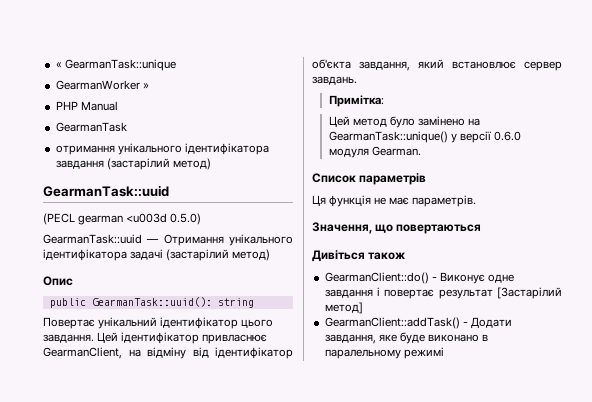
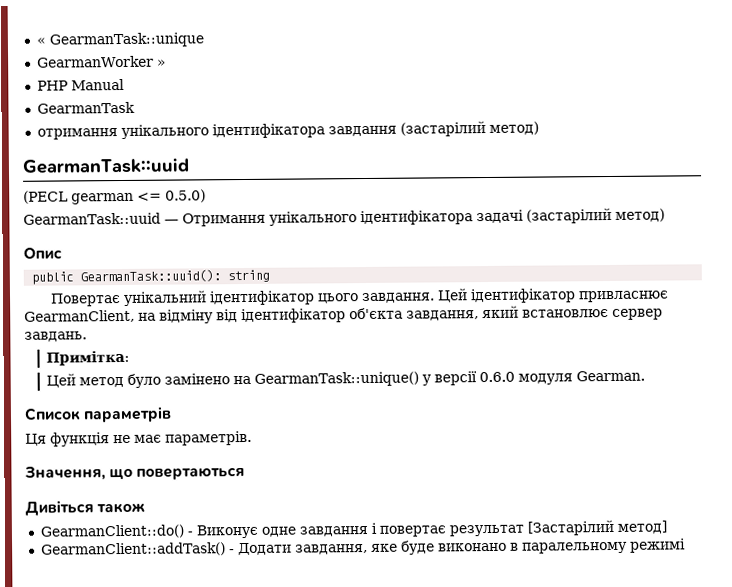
[126,213,168,223] <u003d -> [137,192,162,201] <=

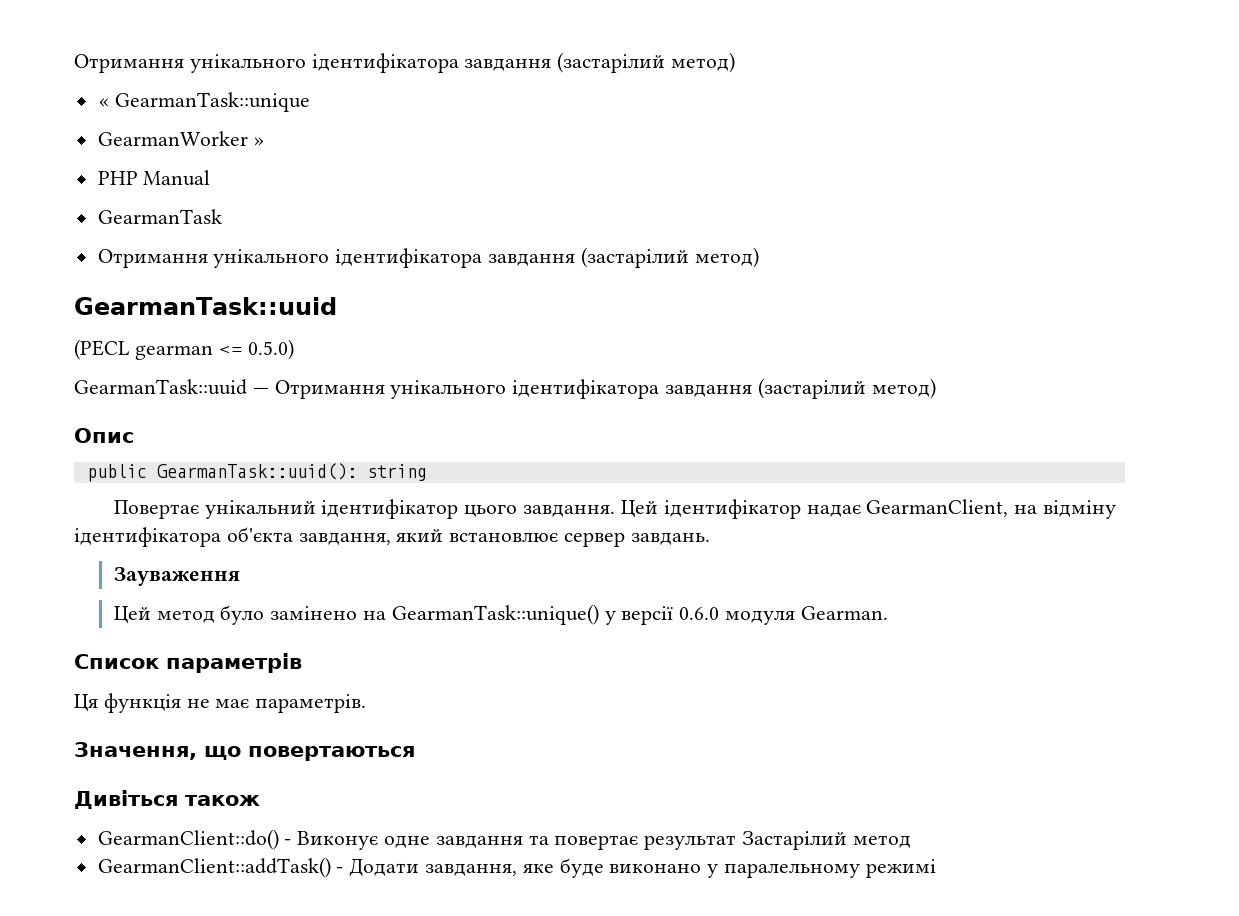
(35, 41) none -> [74,52,736,73] Отримання унікального ідентифікатора завдання (застарілий метод) //
[36,128,118,140] отримання -> [97,249,208,268] Отримання
[475,209,524,224] задачі -> [665,384,753,397] завдання
[578,290,670,303] привласнює -> [806,504,861,517] надає
[216,308,346,324] від ідентифікатор -> [74,527,221,547] ідентифікатора
[46,350,131,366] Примітка: -> [113,567,240,586] Зауваження
[370,522,377,534] і -> [528,835,549,845] та
[526,519,667,536] [Застарілий метод] -> [742,831,911,850] Застарілий метод
[509,542,519,551] в -> [707,864,719,878] у

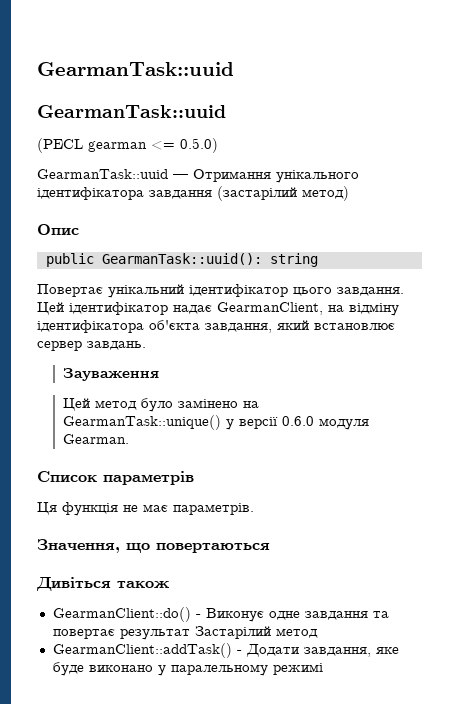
[74,52,736,73] [97,92,311,112] [97,131,266,146] [97,170,211,186] [97,209,222,224] [97,247,759,268] Отримання унікального ідентифікатора завдання (застарілий метод) // « GearmanTask::unique // GearmanWorker » // PHP Manual // GearmanTask // Отримання унікального ідентифікатора завдання (застарілий метод) -> [37,62,234,76] GearmanTask::uuid

